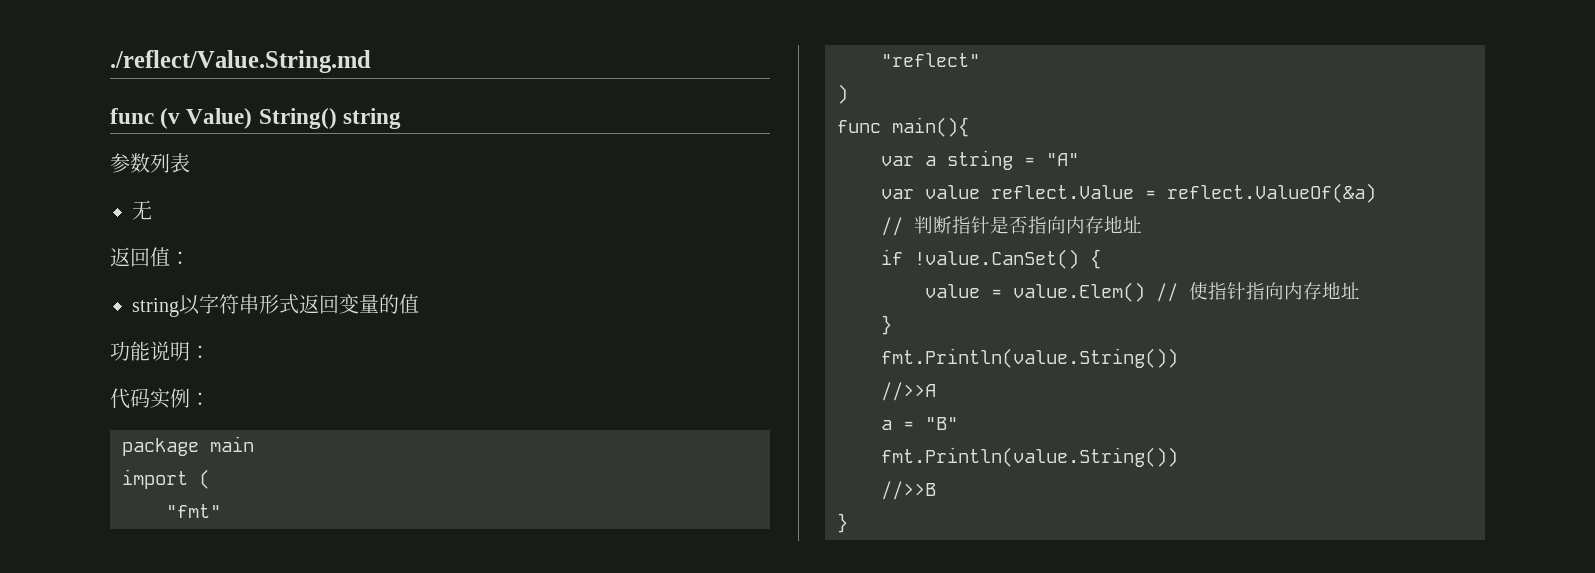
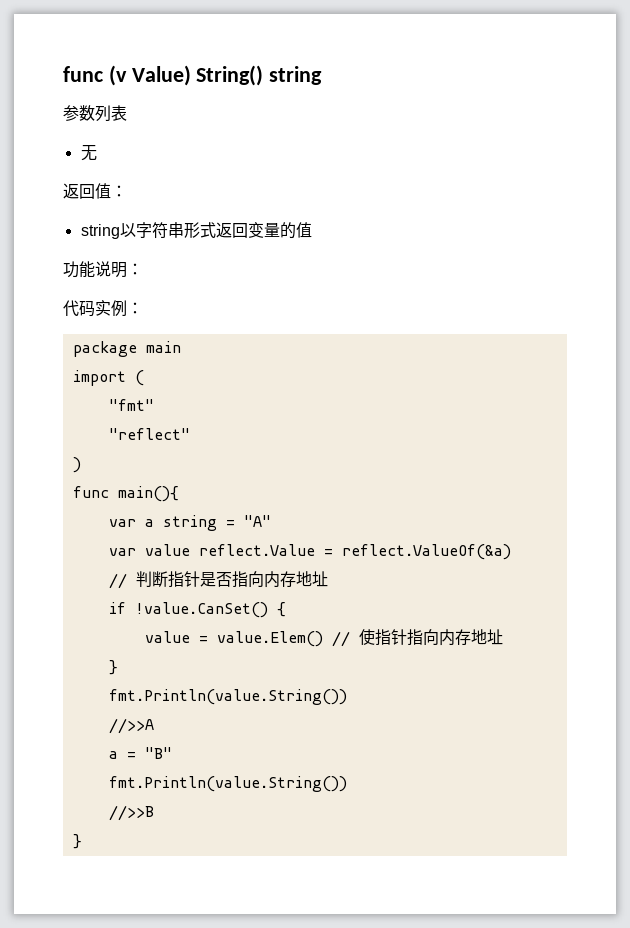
[110,50,371,73] ./reflect/Value.String.md // -> (63, 74) none

